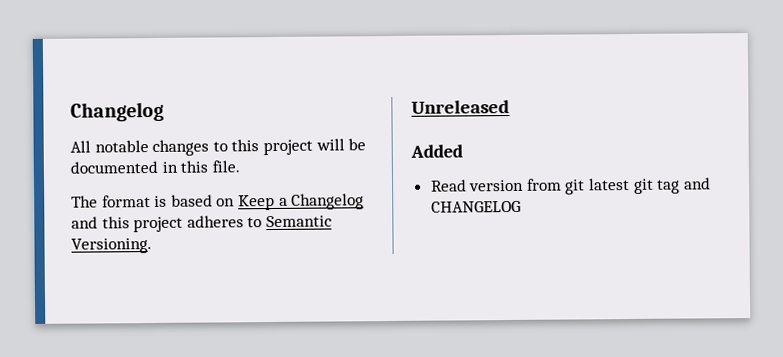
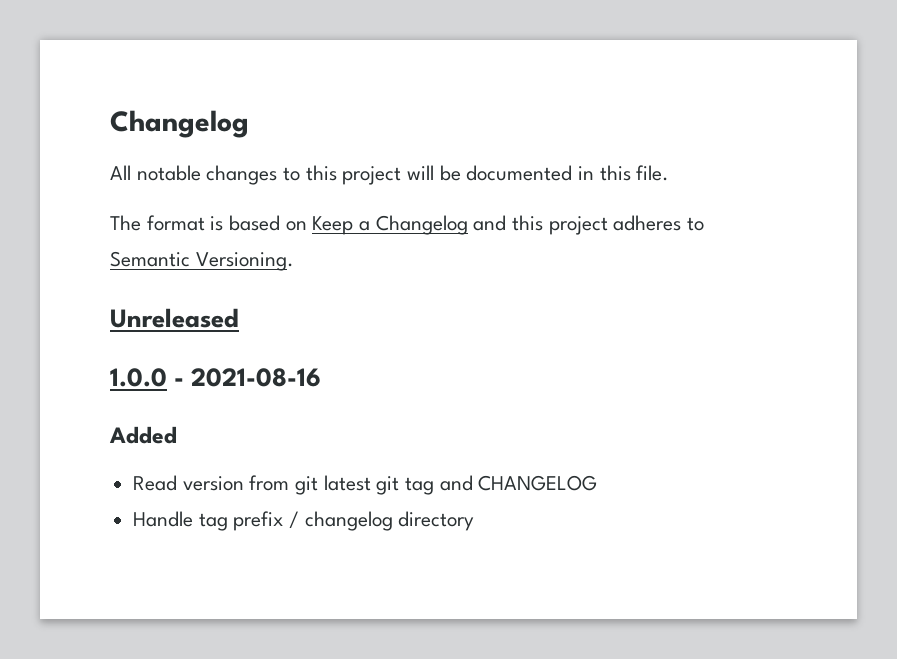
(510, 107) none -> [110,368,322,387] // 1.0.0 - 2021-08-16
(521, 206) none -> [133,511,475,531] // Handle tag prefix / changelog directory

